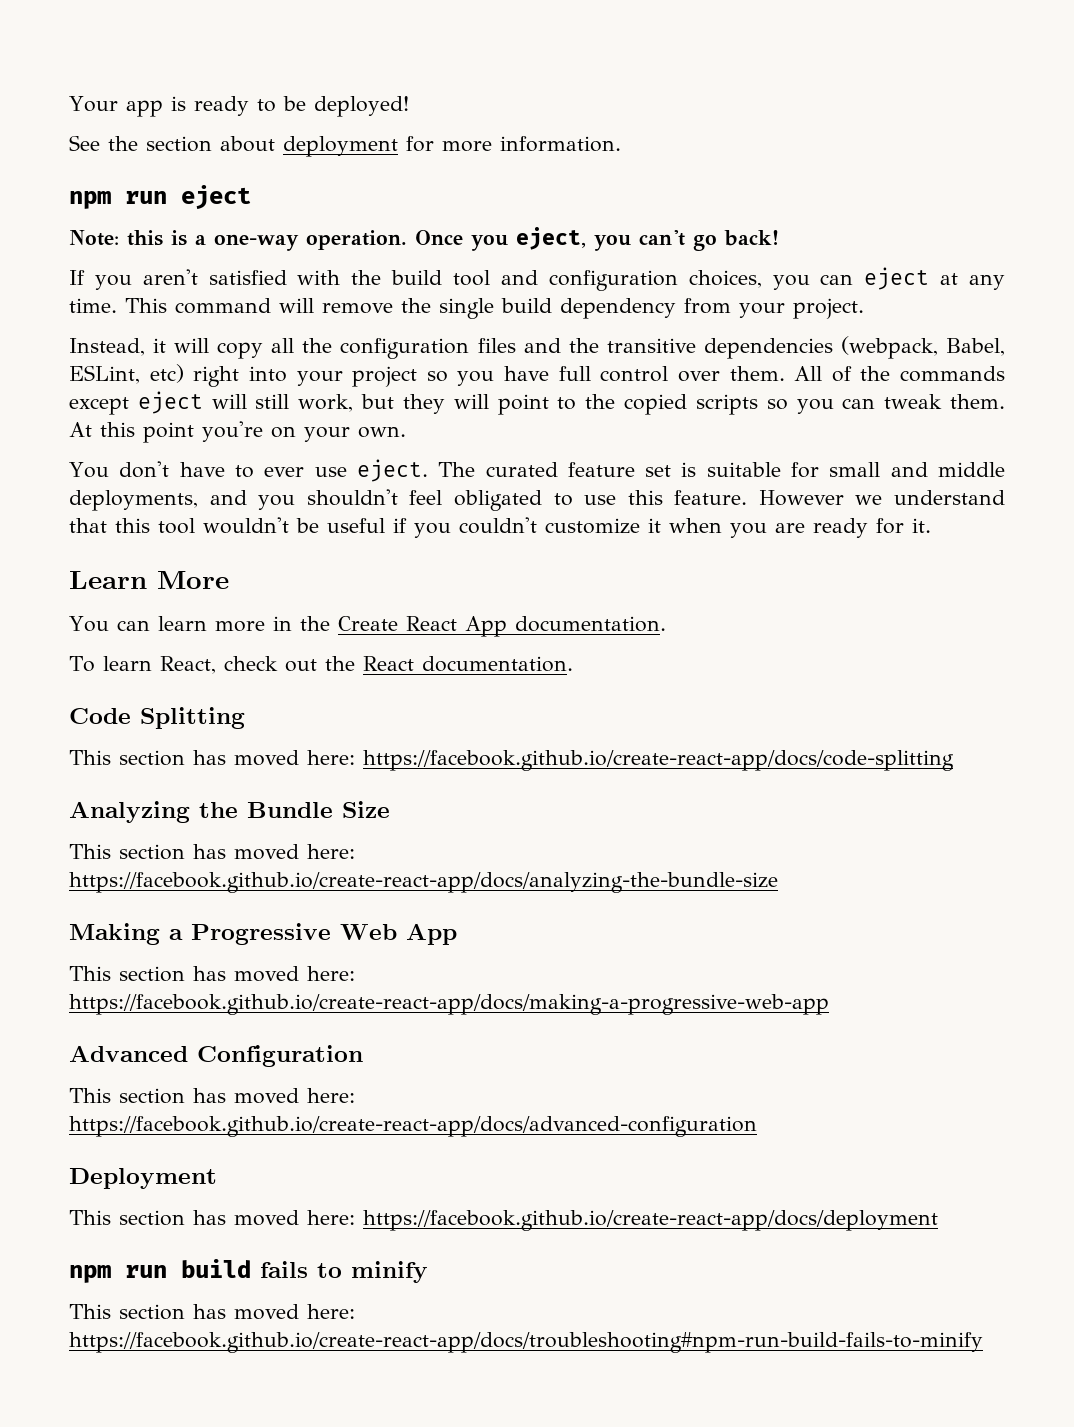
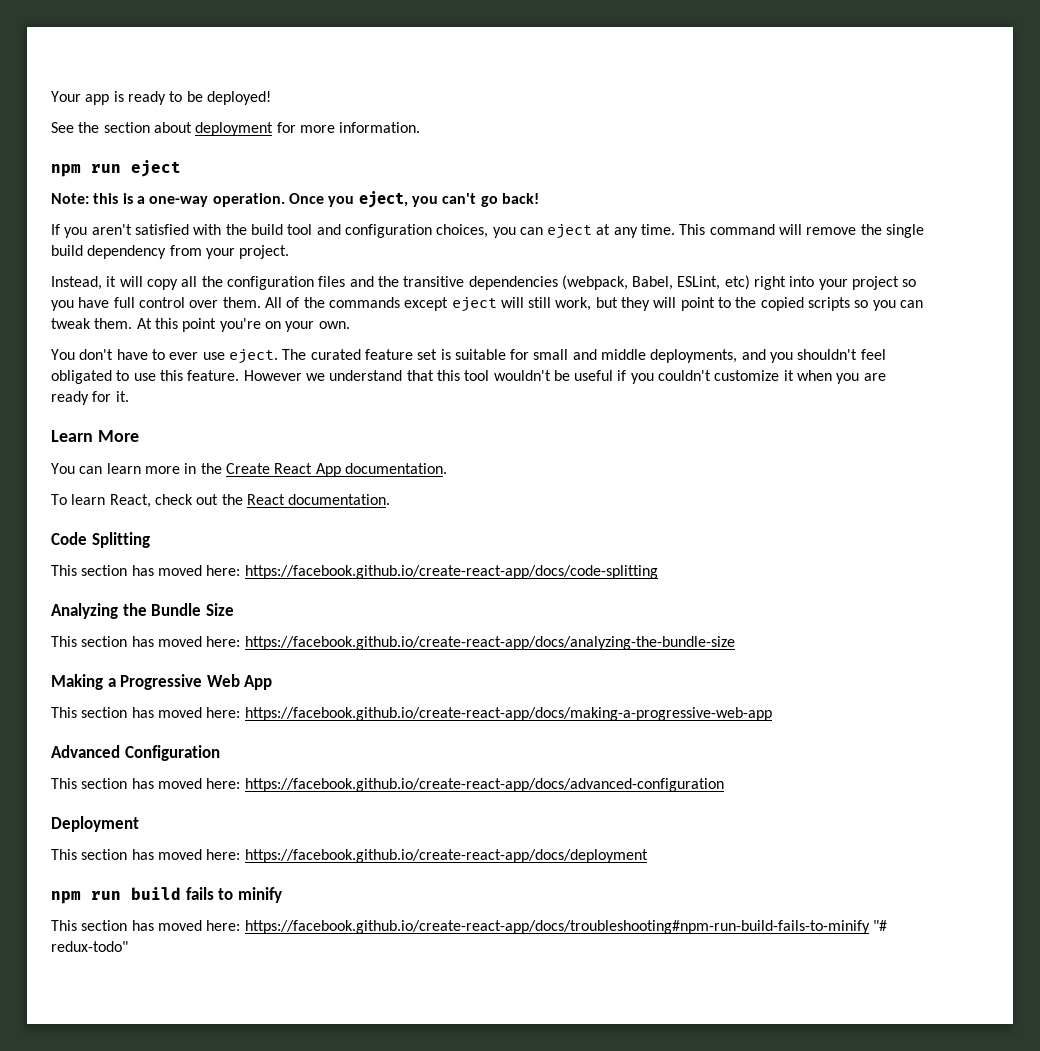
(983, 1342) none -> [872,920,887,931] [51,941,128,952] "# redux-todo"

